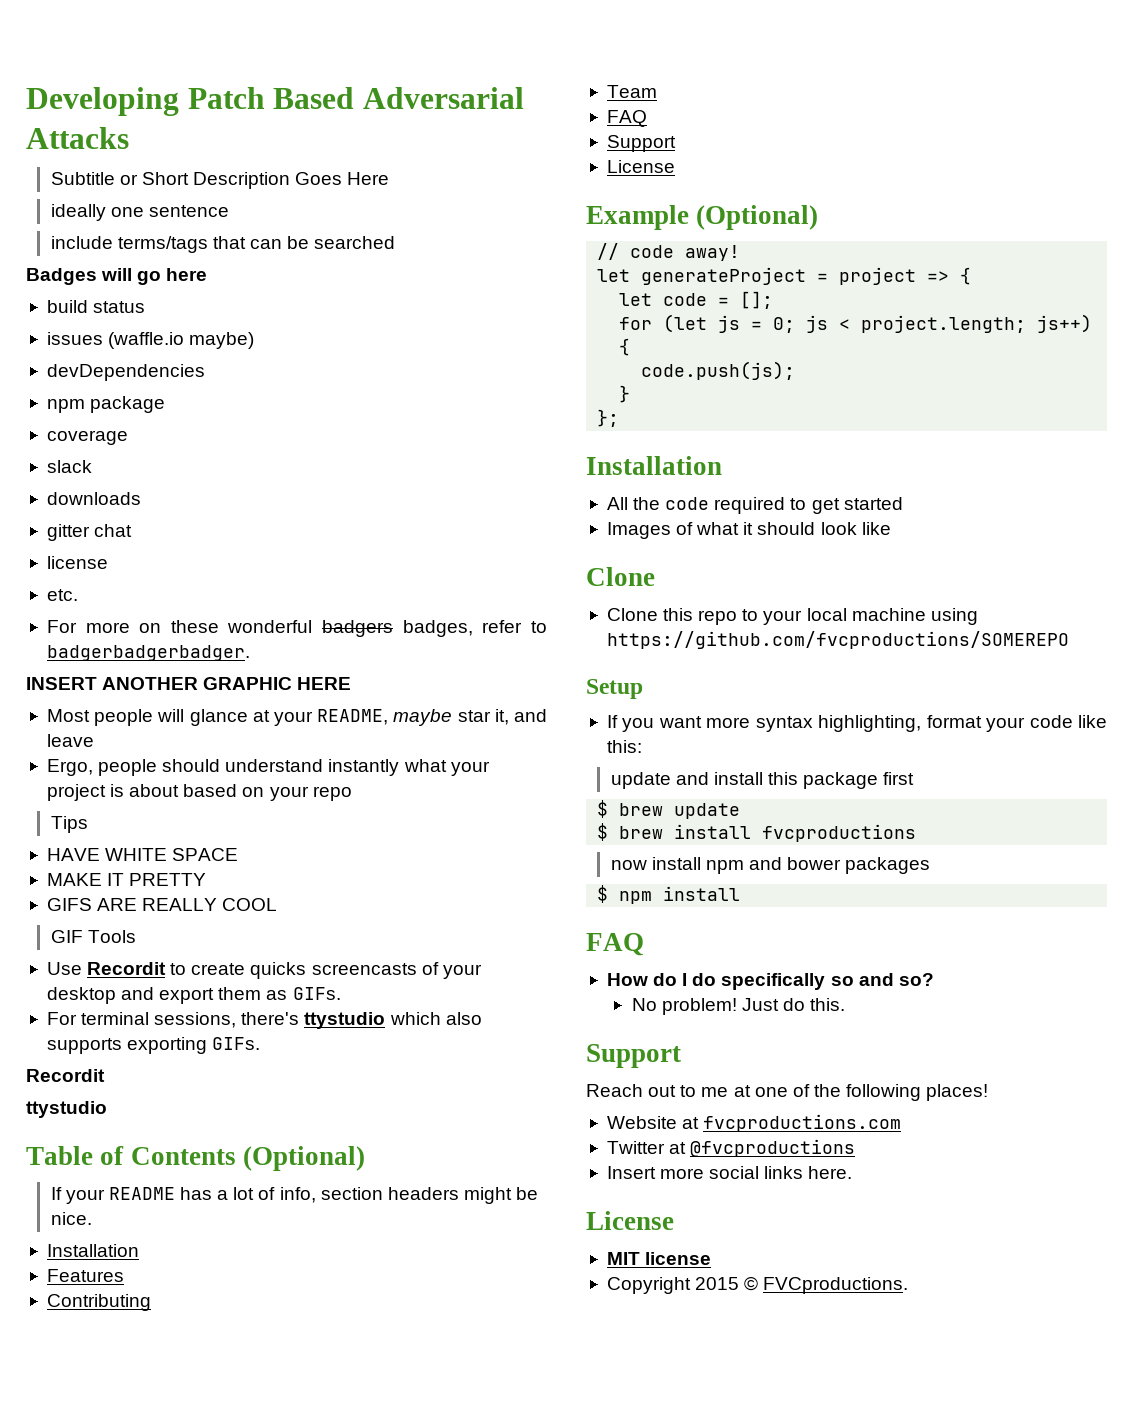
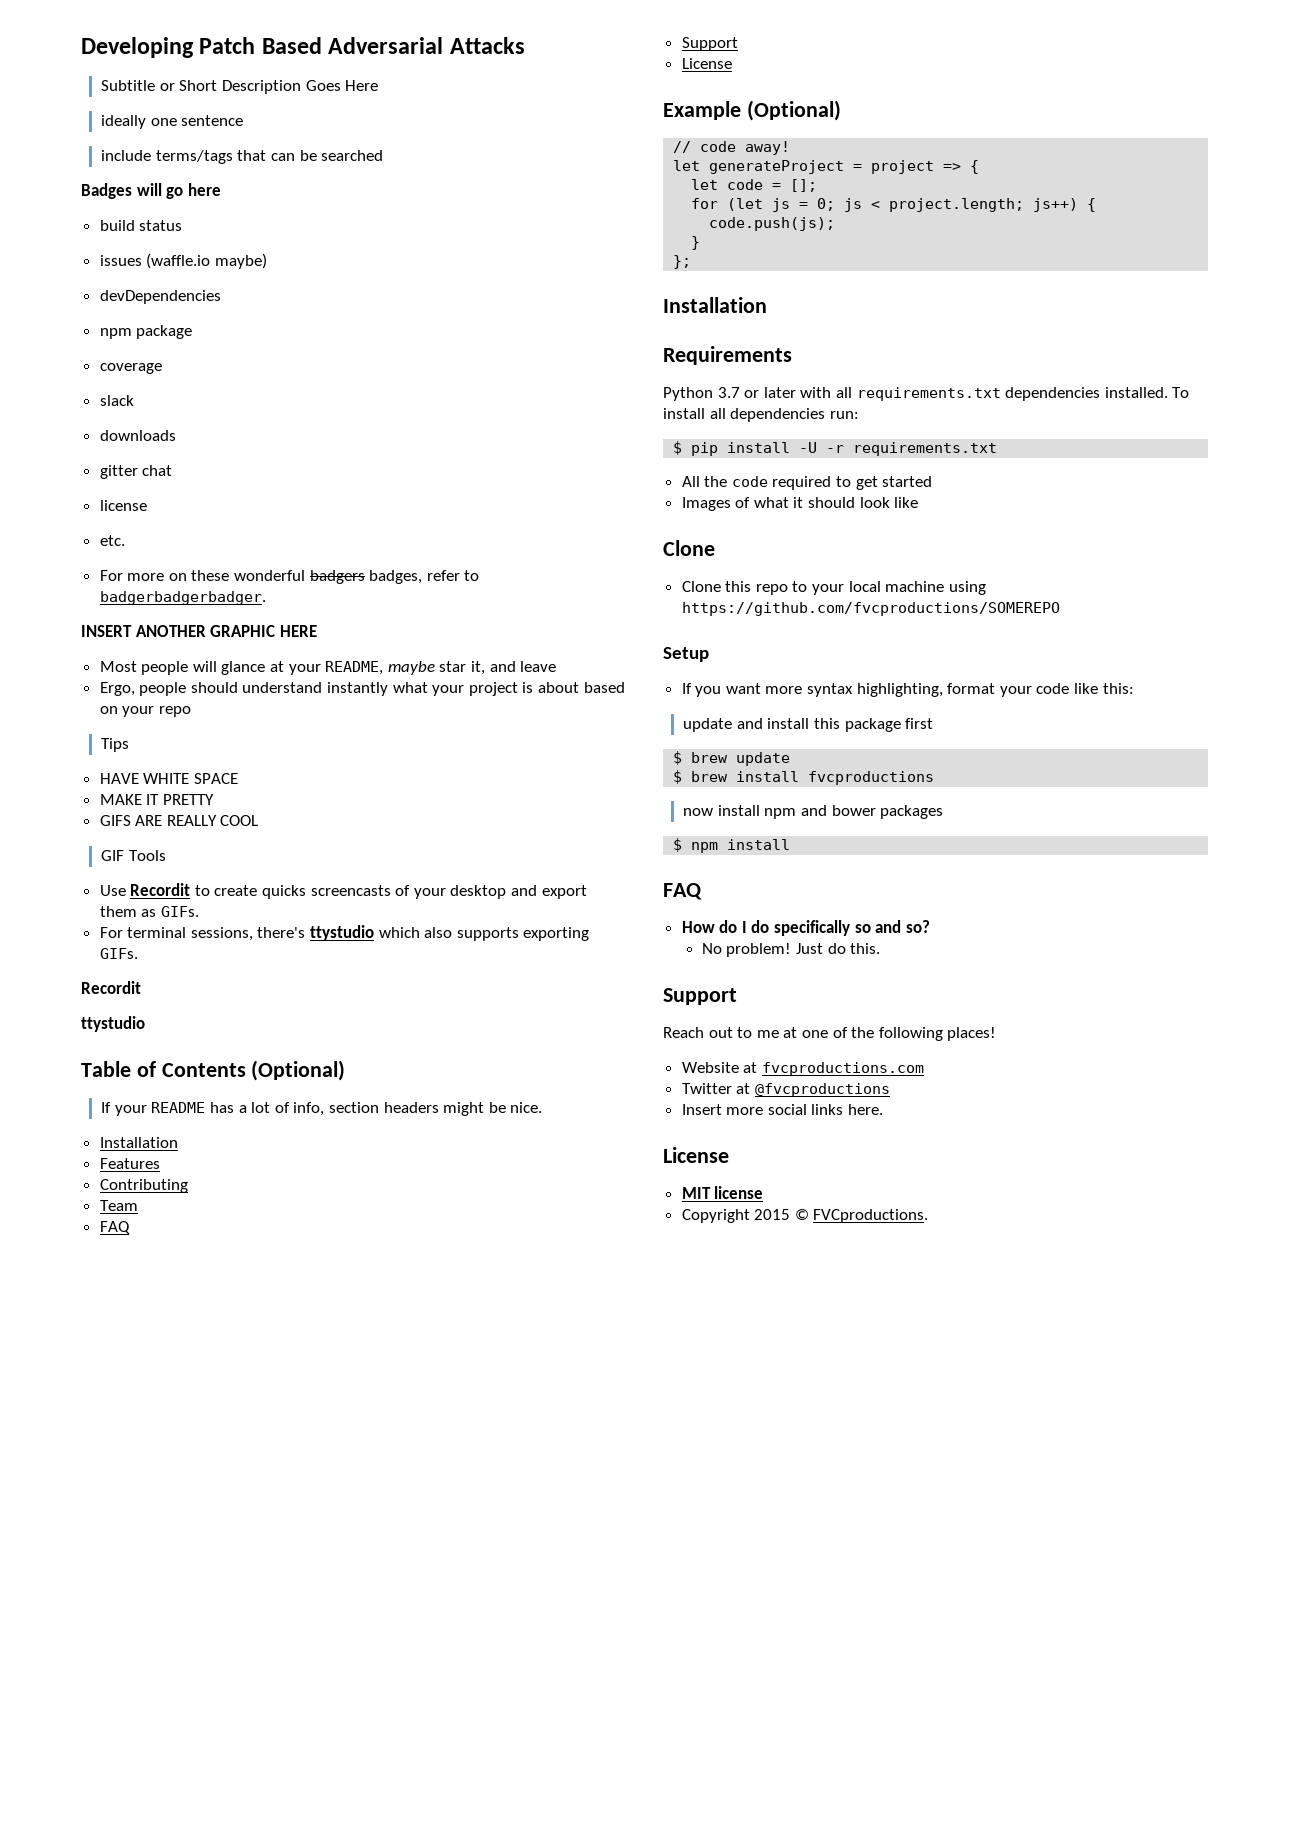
(722, 465) none -> [663,346,792,365] [663,387,1190,401] [663,408,859,422] [673,441,998,456] // Requirements // Python 3.7 or later with all requirements.txt dependencies installed. To install all dependencies run: // $ pip install -U -r requirements.txt

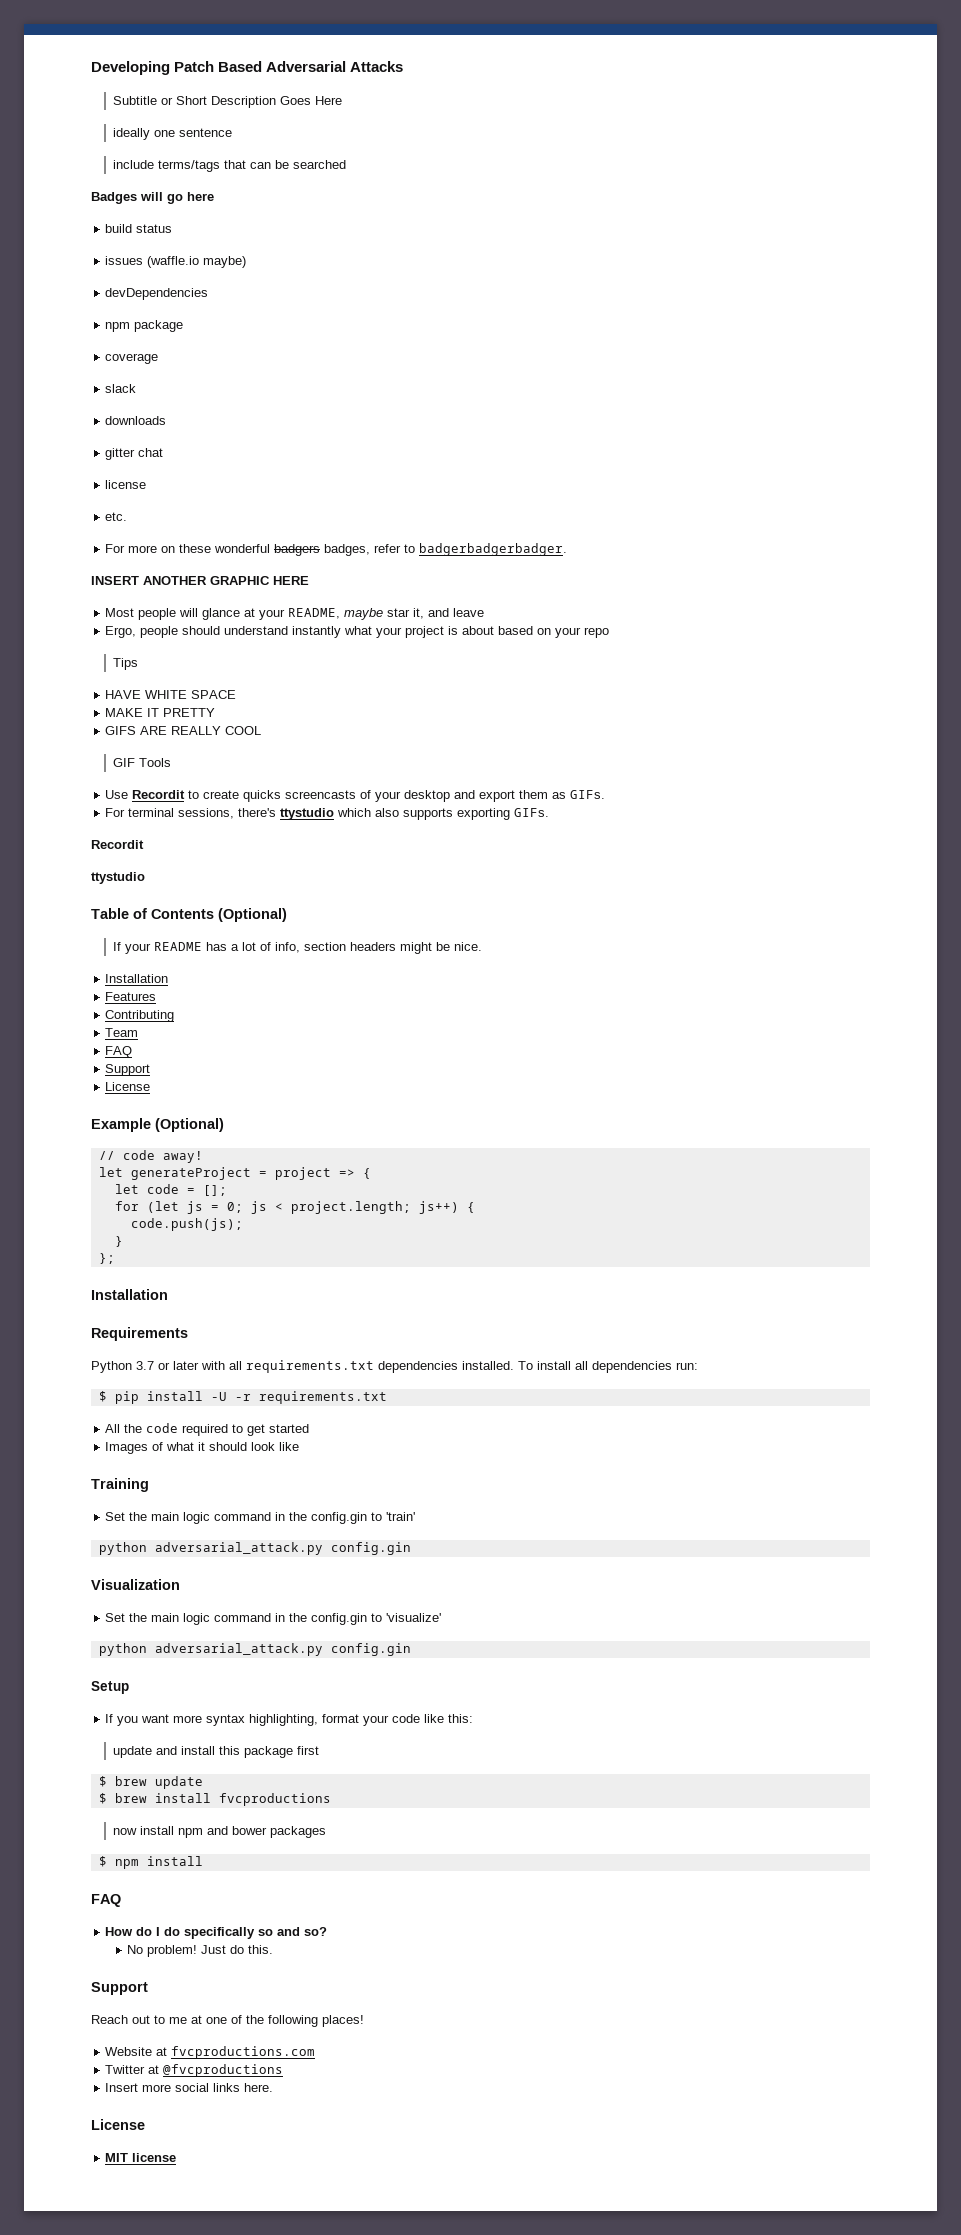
[663,540,715,556] [681,581,986,595] [681,602,1060,616] Clone // Clone this repo to your local machine using https://github.com/fvcproductions/SOMEREPO -> [91,1478,149,1492] [105,1512,416,1524] [98,1542,411,1555] [91,1579,180,1590] [105,1613,442,1625] [98,1643,411,1656] Training // Set the main logic command in the config.gin to 'train' // python adversarial_attack.py config.gin // Visualization // Set the main logic command in the config.gin to 'visualize' // python adversarial_attack.py config.gin
[681,1209,929,1223] // Copyright 2015 © FVCproductions. -> (177, 2157) none

